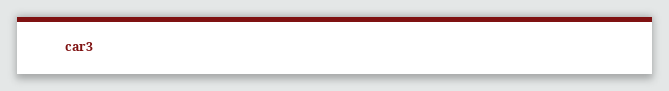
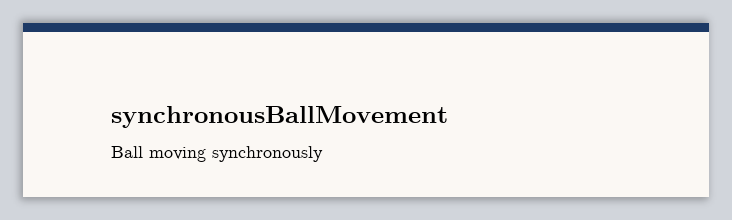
[65,42,93,51] car3 -> [111,106,448,128] [111,146,323,162] synchronousBallMovement // Ball moving synchronously

